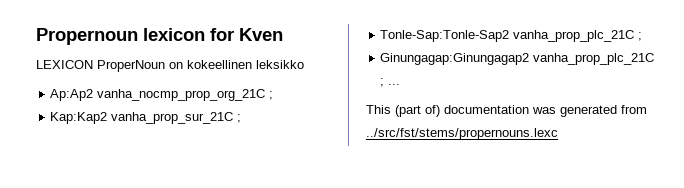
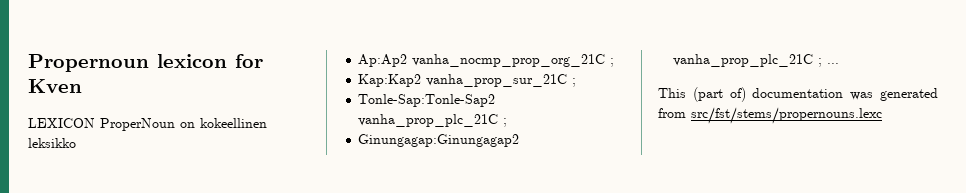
[366,128,558,140] ../src/fst/stems/propernouns.lexc -> [691,107,882,124] src/fst/stems/propernouns.lexc

